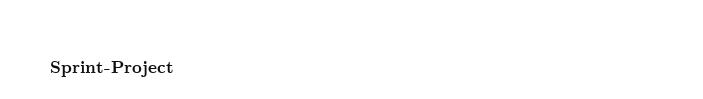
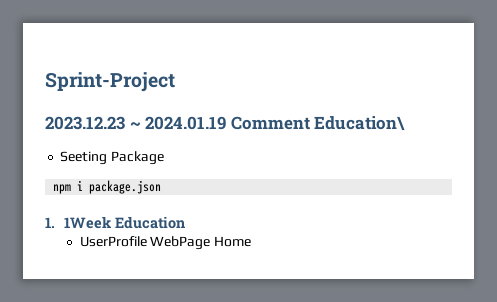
(174, 69) none -> [45,116,406,131] [60,151,165,165] [53,180,162,194] [45,216,186,229] [79,236,252,250] // 2023.12.23 ~ 2024.01.19 Comment Education\ // Seeting Package // npm i package.json // 1. 1Week Education // UserProfile WebPage Home

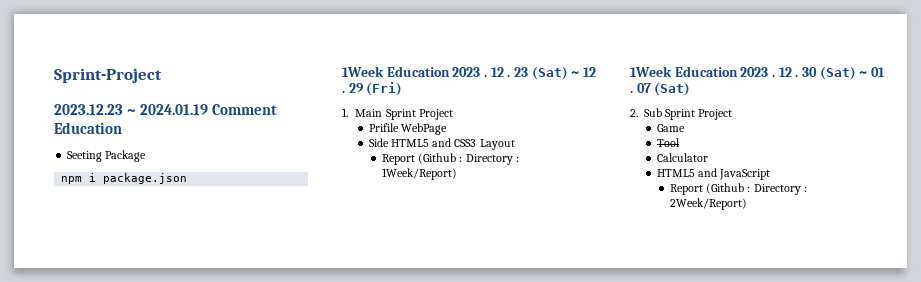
[314,116,406,131] Education\ -> [54,122,122,134] Education
[45,216,186,229] [79,236,252,250] 1. 1Week Education // UserProfile WebPage Home -> [342,66,596,80] [342,82,403,96] [342,108,453,120] [368,123,447,135] [368,138,515,150] [381,153,519,165] [381,168,457,180] [630,66,885,80] [630,82,691,96] [630,108,733,120] [656,124,685,132] [656,138,680,147] [656,153,708,162] [656,168,771,180] [669,183,807,195] [669,198,747,210] 1Week Education 2023 . 12 . 23 (Sat) ~ 12 . 29 (Fri) // 1. Main Sprint Project // Prifile WebPage // Side HTML5 and CSS3 Layout // Report (Github : Directory : 1Week/Report) // 1Week Education 2023 . 12 . 30 (Sat) ~ 01 . 07 (Sat) // 2. Sub Sprint Project // Game // Tool // Calculator // HTML5 and JavaScript // Report (Github : Directory : 2Week/Report)

